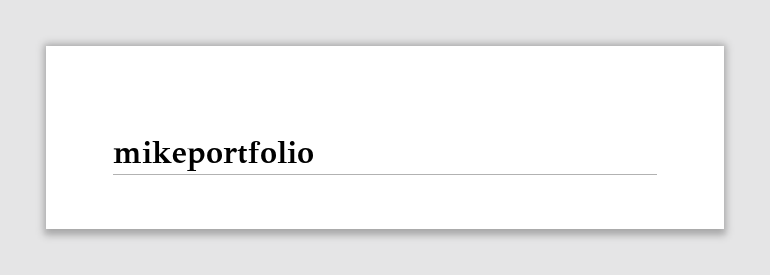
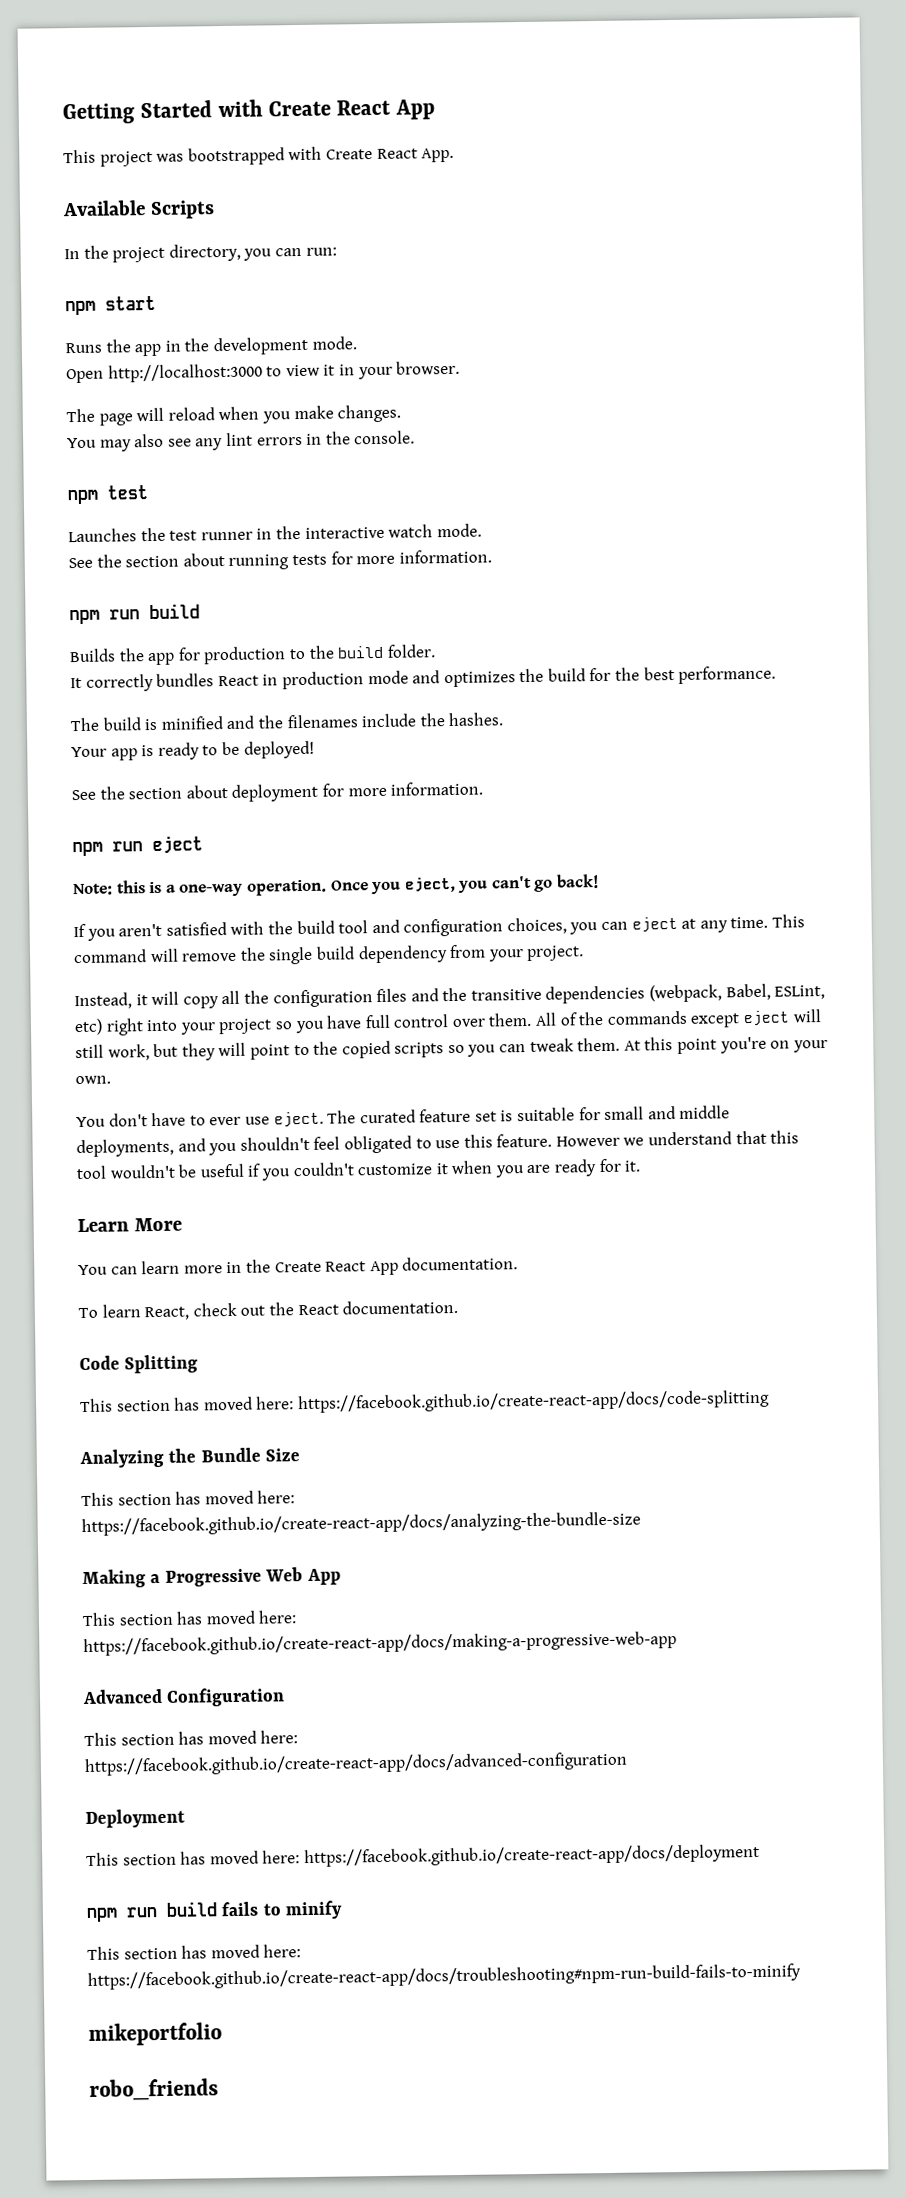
(113, 156) none -> [62,99,435,125] [63,146,455,167] [62,200,215,219] [64,243,337,263] [65,295,156,316] [65,336,357,357] [66,360,461,384] [66,404,402,426] [67,430,416,452] [67,485,148,505] [68,523,482,543] [68,549,492,570] [69,603,200,625] [69,644,436,666] [70,665,777,692] [70,712,504,732] [71,740,315,761] [71,781,484,802] [72,835,203,857] [73,874,600,897] [73,914,806,941] [73,944,585,965] [74,983,826,1010] [74,1009,821,1036] [75,1036,828,1061] [75,1075,111,1085] [76,1105,731,1128] [76,1130,800,1158] [76,1158,641,1181] [77,1217,182,1233] [78,1256,519,1276] [78,1299,459,1321] [79,1354,199,1374] [79,1389,770,1414] [79,1447,301,1469] [81,1490,296,1507] [81,1511,641,1537] [82,1567,341,1589] [82,1610,298,1627] [83,1631,677,1657] [82,1687,286,1707] [84,1730,299,1747] [84,1751,628,1777] [85,1808,185,1829] [86,1843,760,1868] [86,1900,344,1922] [87,1944,302,1960] [87,1963,801,1990] Getting Started with Create React App // This project was bootstrapped with Create React App. // Available Scripts // In the project directory, you can run: // npm start // Runs the app in the development mode. // Open http://localhost:3000 to view it in your browser. // The page will reload when you make changes. // You may also see any lint errors in the console. // npm test // Launches the test runner in the interactive watch mode. // See the section about running tests for more information. // npm run build // Builds the app for production to the build folder. // It correctly bundles React in production mode and optimizes the build for the best performance. // The build is minified and the filenames include the hashes. // Your app is ready to be deployed! // See the section about deployment for more information. // npm run eject // Note: this is a one-way operation. Once you eject, you can't go back! // If you aren't satisfied with the build tool and configuration choices, you can eject at any time. This command will remove the single build dependency from your project. // Instead, it will copy all the configuration files and the transitive dependencies (webpack, Babel, ESLint, etc) right into your project so you have full control over them. All of the commands except eject will still work, but they will point to the copied scripts so you can tweak them. At this point you're on your own. // You don't have to ever use eject. The curated feature set is suitable for small and middle deployments, and you shouldn't feel obligated to use this feature. However we understand that this tool wouldn't be useful if you couldn't customize it when you are ready for it. // Learn More // You can learn more in the Create React App documentation. // To learn React, check out the React documentation. // Code Splitting // This section has moved here: https://facebook.github.io/create-react-app/docs/code-splitting // Analyzing the Bundle Size // This section has moved here: https://facebook.github.io/create-react-app/docs/analyzing-the-bundle-size // Making a Progressive Web App // This section has moved here: https://facebook.github.io/create-react-app/docs/making-a-progressive-web-app // Advanced Configuration // This section has moved here: https://facebook.github.io/create-react-app/docs/advanced-configuration // Deployment // This section has moved here: https://facebook.github.io/create-react-app/docs/deployment // npm run build fails to minify // This section has moved here: https://facebook.github.io/create-react-app/docs/troubleshooting#npm-run-build-fails-to-minify //
(314, 156) none -> [89,2078,219,2101] // robo_friends

